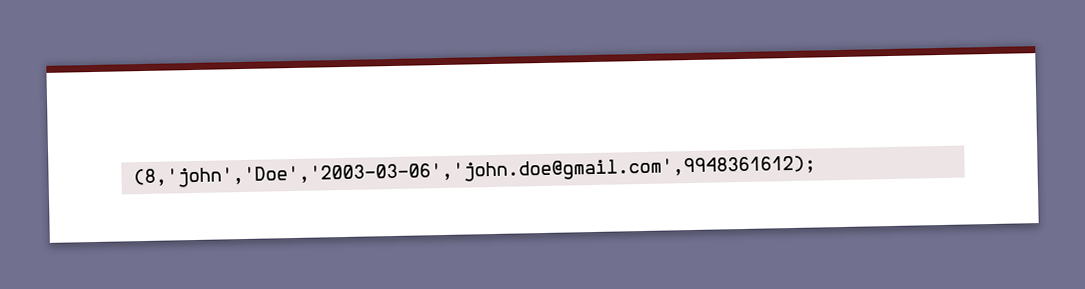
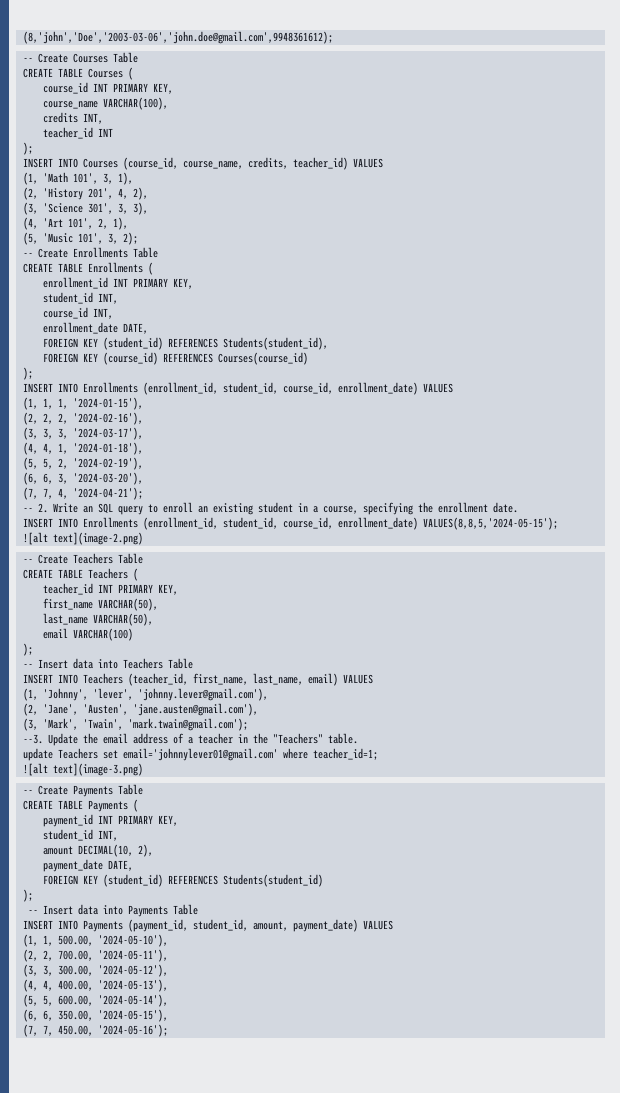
(817, 172) none -> [22,52,138,63] [22,67,133,80] [42,82,173,94] [42,97,168,110] [42,112,103,124] [42,127,113,139] [22,142,33,155] [22,157,383,170] [22,172,133,185] [22,187,148,200] [22,202,148,215] [22,217,128,230] [22,232,138,245] [22,247,158,258] [22,262,153,275] [42,277,193,289] [42,292,118,304] [42,307,113,319] [42,322,148,334] [42,337,328,350] [42,352,308,365] [22,367,33,380] [22,382,453,395] [22,397,143,410] [22,412,143,425] [22,427,143,440] [22,442,143,455] [22,457,143,470] [22,472,143,485] [22,487,143,500] [22,502,518,515] [22,517,558,530] [22,532,143,545] [22,553,143,564] [22,568,138,581] [42,583,178,595] [42,598,158,611] [42,613,153,626] [42,628,133,641] [22,643,33,656] [22,658,193,669] [22,673,373,686] [22,688,268,701] [22,703,258,716] [22,718,248,731] [22,733,358,746] [22,748,378,761] [22,763,143,776] [22,784,143,797] [22,799,138,812] [42,814,178,827] [42,829,118,841] [42,844,153,857] [42,859,133,872] [42,874,323,887] [22,889,33,902] [27,904,198,917] [22,919,393,932] [22,934,168,947] [22,949,168,962] [22,964,168,977] [22,979,168,992] [22,994,168,1007] [22,1009,168,1022] [22,1024,168,1037] // -- Create Courses Table // CREATE TABLE Courses ( // course_id INT PRIMARY KEY, // course_name VARCHAR(100), // credits INT, // teacher_id INT // ); // INSERT INTO Courses (course_id, course_name, credits, teacher_id) VALUES // (1, 'Math 101', 3, 1), // (2, 'History 201', 4, 2), // (3, 'Science 301', 3, 3), // (4, 'Art 101', 2, 1), // (5, 'Music 101', 3, 2); // -- Create Enrollments Table // CREATE TABLE Enrollments ( // enrollment_id INT PRIMARY KEY, // student_id INT, // course_id INT, // enrollment_date DATE, // FOREIGN KEY (student_id) REFERENCES Students(student_id), // FOREIGN KEY (course_id) REFERENCES Courses(course_id) // ); // INSERT INTO Enrollments (enrollment_id, student_id, course_id, enrollment_date) VALUES // (1, 1, 1, '2024-01-15'), // (2, 2, 2, '2024-02-16'), // (3, 3, 3, '2024-03-17'), // (4, 4, 1, '2024-01-18'), // (5, 5, 2, '2024-02-19'), // (6, 6, 3, '2024-03-20'), // (7, 7, 4, '2024-04-21'); // -- 2. Write an SQL query to enroll an existing student in a course, specifying the enrollment date. // INSERT INTO Enrollments (enrollment_id, student_id, course_id, enrollment_date) VALUES(8,8,5,'2024-05-15'); // ![alt text](image-2.png) // -- Create Teachers Table // CREATE TABLE Teachers ( // teacher_id INT PRIMARY KEY, // first_name VARCHAR(50), // last_name VARCHAR(50), // email VARCHAR(100) // ); // -- Insert data into Teachers Table // INSERT INTO Teachers (teacher_id, first_name, last_name, email) VALUES // (1, 'Johnny', 'lever', 'johnny.lever@gmail.com'), // (2, 'Jane', 'Austen', 'jane.austen@gmail.com'), // (3, 'Mark', 'Twain', 'mark.twain@gmail.com'); // --3. Update the email address of a teacher in the "Teachers" table. // update Teachers set email='johnnylever01@gmail.com' where teacher_id=1; // ![alt text](image-3.png) // -- Create Payments Table // CREATE TABLE Payments ( // payment_id INT PRIMARY KEY, // student_id INT, // amount DECIMAL(10, 2), // payment_date DATE, // FOREIGN KEY (student_id) REFERENCES Students(student_id) // ); // -- Insert data into Payments Table // INSERT INTO Payments (payment_id, student_id, amount, payment_date) VALUES // (1, 1, 500.00, '2024-05-10'), // (2, 2, 700.00, '2024-05-11'), // (3, 3, 300.00, '2024-05-12'), // (4, 4, 400.00, '2024-05-13'), // (5, 5, 600.00, '2024-05-14'), // (6, 6, 350.00, '2024-05-15'), // (7, 7, 450.00, '2024-05-16');

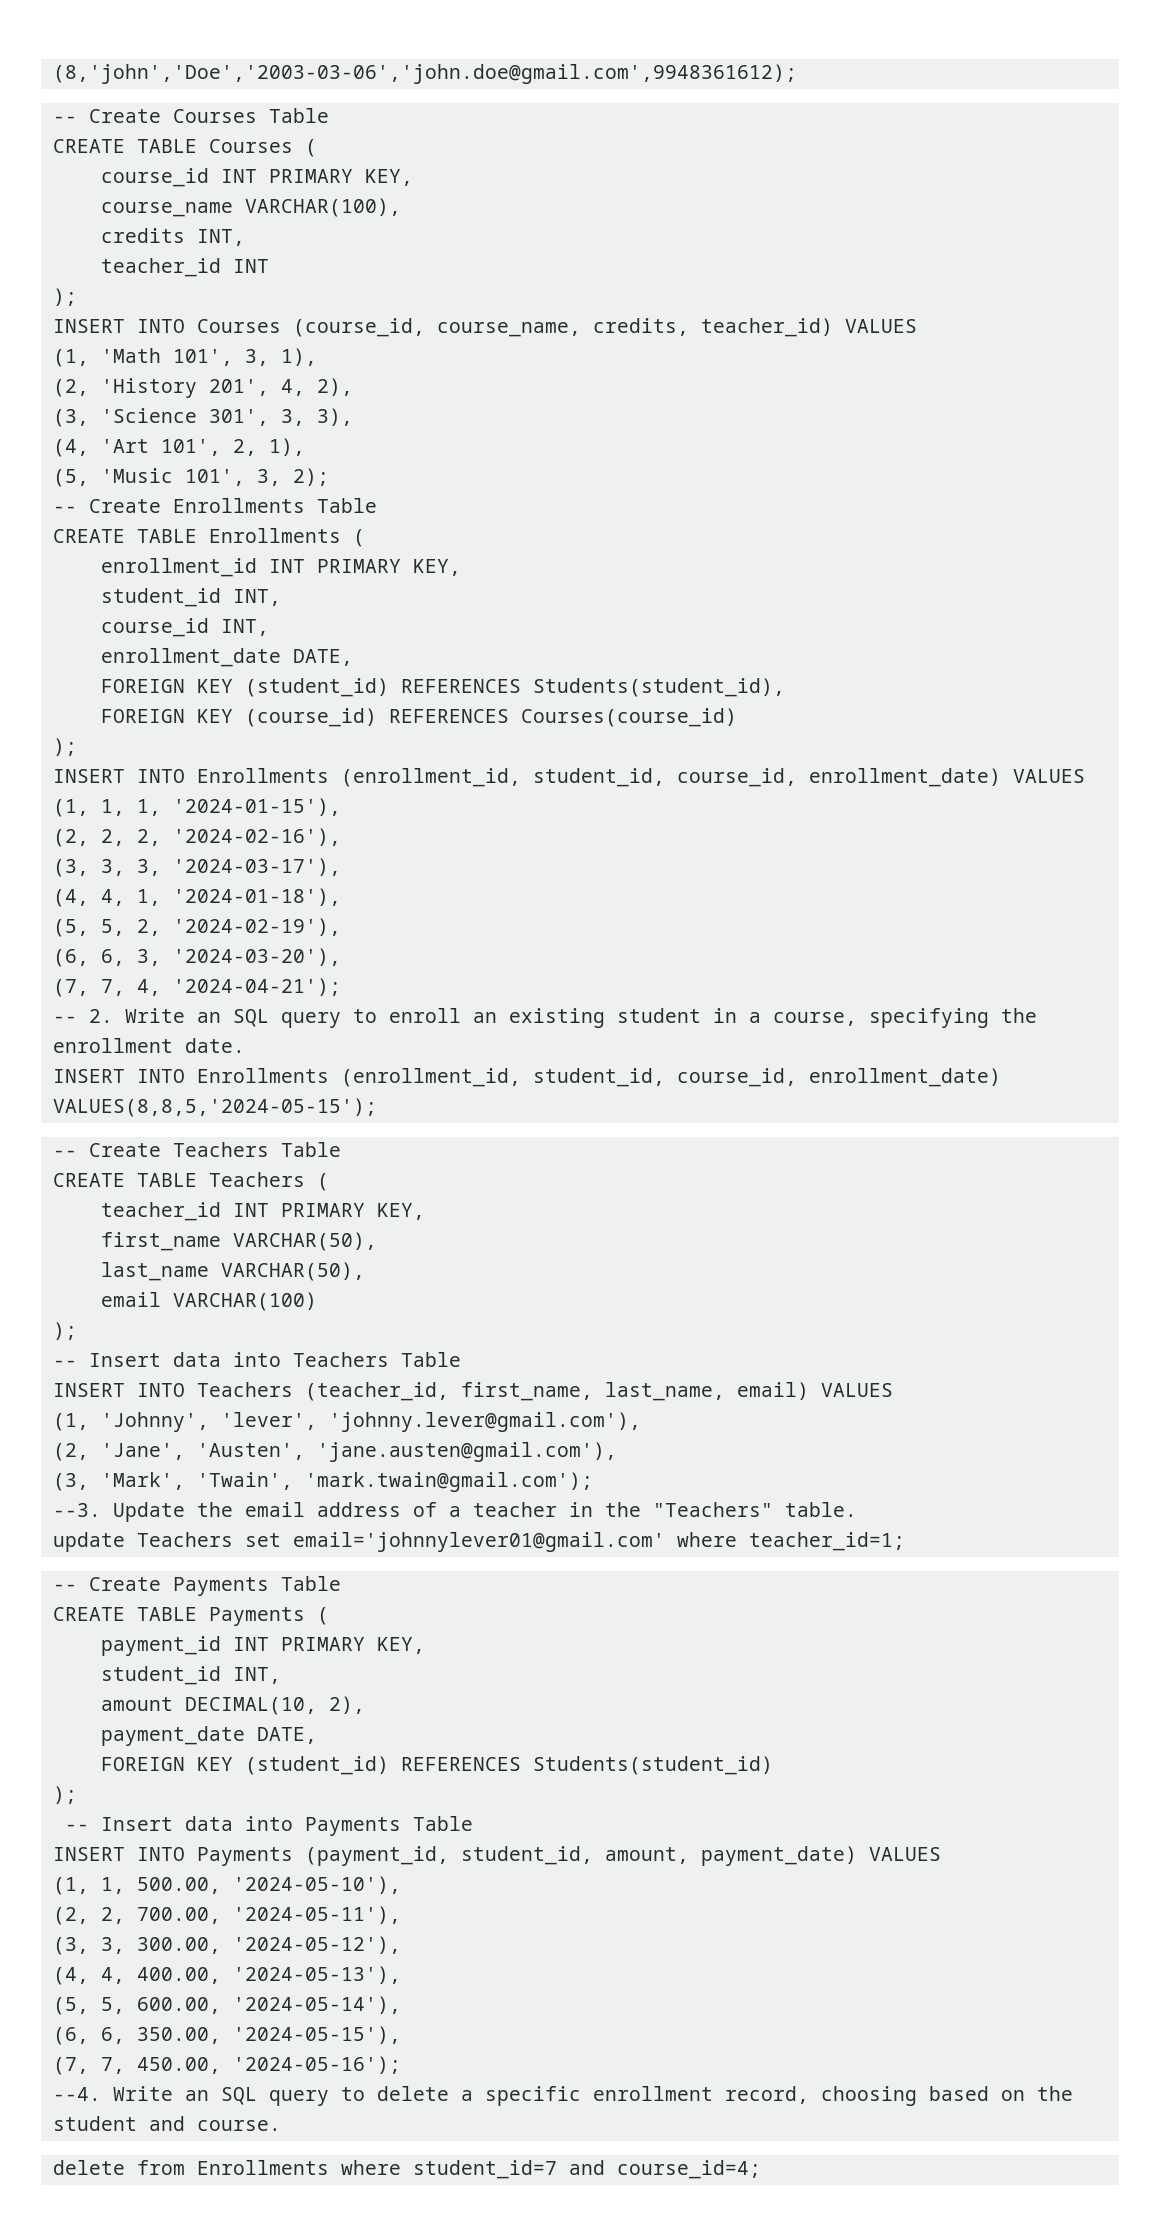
[22,532,143,545] // ![alt text](image-2.png) -> (378, 1107) none
[22,763,143,776] // ![alt text](image-3.png) -> (906, 1541) none
(168, 1030) none -> [53,2086,1074,2106] [53,2116,282,2131] [53,2160,762,2179] // --4. Write an SQL query to delete a specific enrollment record, choosing based on the student and course. // delete from Enrollments where student_id=7 and course_id=4;

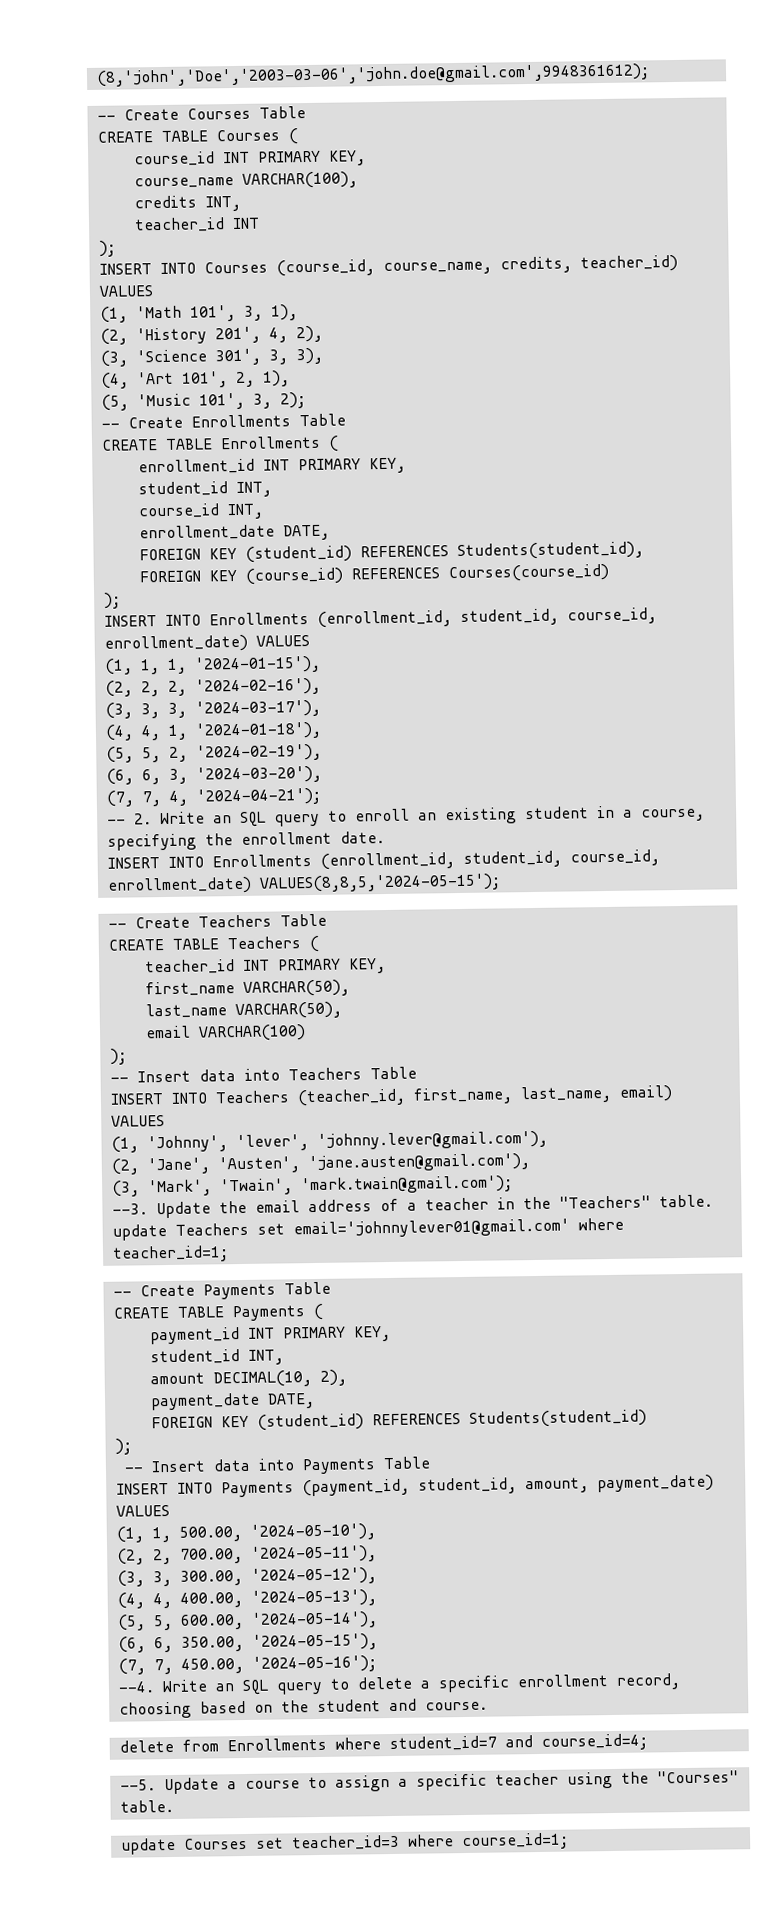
(762, 2169) none -> [120,1770,740,1795] [120,1799,175,1813] [121,1832,570,1855] // --5. Update a course to assign a specific teacher using the "Courses" table. // update Courses set teacher_id=3 where course_id=1;

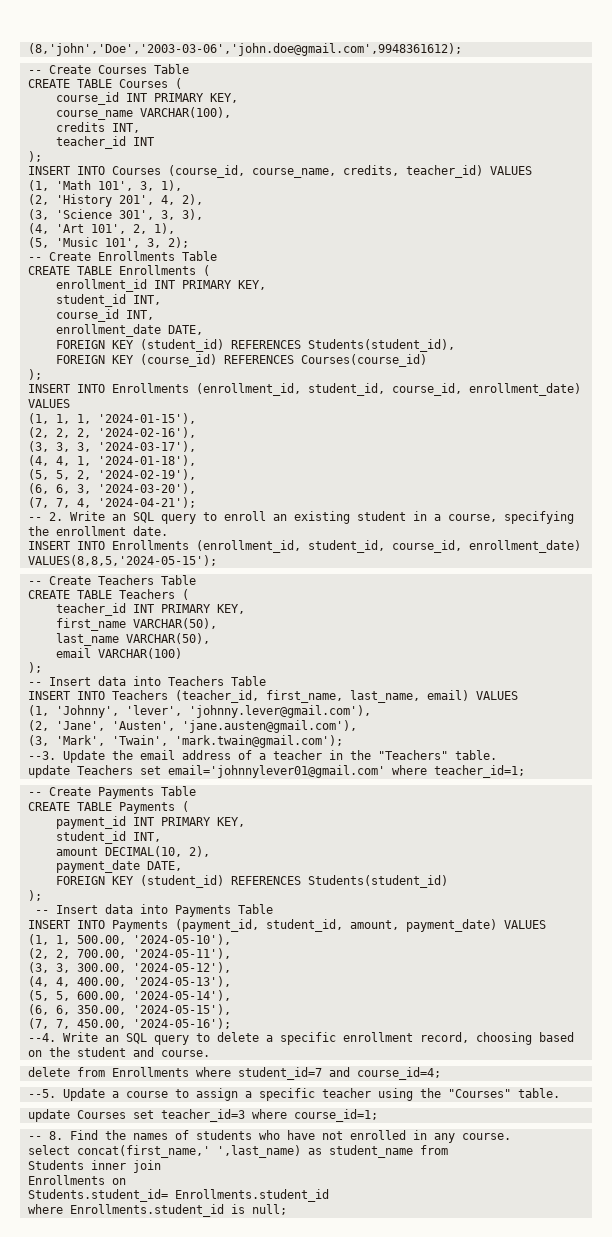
(570, 1841) none -> [27,1130,511,1143] [27,1145,448,1158] [27,1160,161,1173] [27,1175,126,1185] [27,1189,329,1202] [27,1204,287,1217] // -- 8. Find the names of students who have not enrolled in any course. // select concat(first_name,' ',last_name) as student_name from // Students inner join // Enrollments on // Students.student_id= Enrollments.student_id // where Enrollments.student_id is null;

